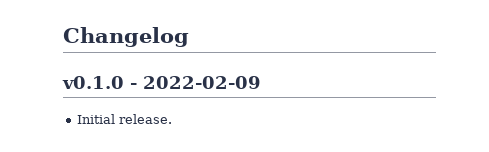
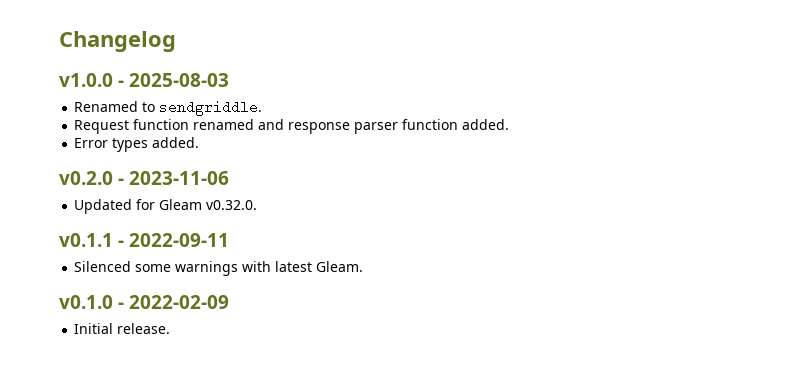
(189, 37) none -> [59,73,230,87] [74,100,263,116] [74,119,510,134] [74,137,200,152] [59,171,230,185] [74,199,258,214] [59,233,230,247] [74,261,364,276] // v1.0.0 - 2025-08-03 // Renamed to sendgriddle. // Request function renamed and response parser function added. // Error types added. // v0.2.0 - 2023-11-06 // Updated for Gleam v0.32.0. // v0.1.1 - 2022-09-11 // Silenced some warnings with latest Gleam.

